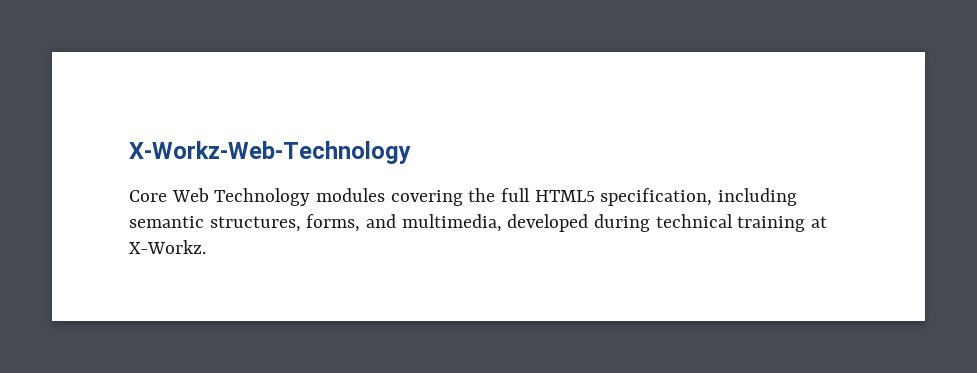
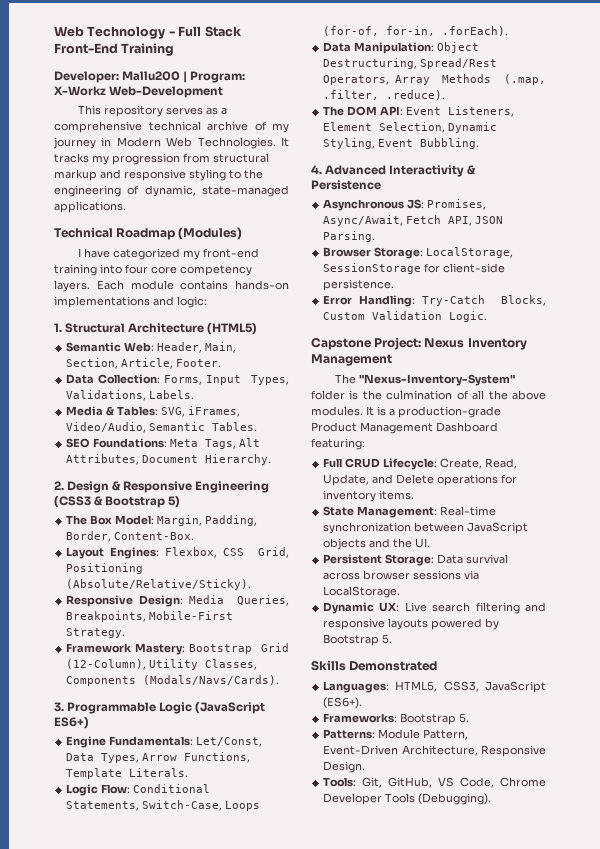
[129,141,411,164] [129,188,798,206] [129,214,828,232] [129,240,206,254] X-Workz-Web-Technology // Core Web Technology modules covering the full HTML5 specification, including semantic structures, forms, and multimedia, developed during technical training at X-Workz. -> [54,26,241,39] [54,43,175,56] [54,71,246,83] [54,86,224,98] [77,105,227,117] [54,121,289,133] [53,137,289,149] [54,153,269,165] [54,169,263,181] [54,185,289,197] [54,201,126,213] [54,227,243,240] [77,248,259,260] [54,264,252,276] [54,280,289,292] [54,296,207,308] [54,323,258,335] [66,342,237,353] [66,358,222,369] [66,374,289,385] [66,390,195,401] [66,406,241,417] [66,422,258,433] [66,438,261,449] [66,454,272,465] [54,481,270,493] [54,496,181,508] [66,515,258,526] [66,531,195,542] [66,547,289,559] [66,563,144,574] [66,579,252,590] [66,595,289,607] [66,611,234,622] [66,628,126,638] [66,643,289,655] [66,659,258,670] [66,675,280,686] [54,702,266,714] [54,717,89,729] [66,736,263,748] [66,752,251,763] [66,768,189,779] [66,784,211,796] [66,800,261,811] [323,26,509,36] [323,42,480,54] [323,58,498,69] [323,74,546,85] [323,90,446,100] [323,106,515,117] [323,122,498,133] [323,138,480,149] [311,165,477,177] [311,180,381,190] [323,199,487,211] [323,215,504,226] [323,231,376,242] [323,247,514,259] [323,263,506,274] [323,279,395,291] [323,295,546,307] [323,311,488,322] [311,337,527,350] [311,354,392,366] [334,374,515,386] [311,390,546,400] [311,406,501,418] [311,422,498,434] [311,438,365,450] [323,458,518,470] [323,474,518,486] [323,490,415,502] [323,506,497,518] [323,522,529,534] [323,538,431,550] [323,554,509,566] [323,570,480,580] [323,586,401,598] [323,602,546,614] [323,618,500,630] [323,634,393,646] [311,660,438,671] [323,681,546,693] [323,697,363,709] [323,713,470,725] [323,729,469,740] [323,745,546,757] [323,761,366,773] [323,777,546,788] [323,793,492,805] Web Technology - Full Stack Front-End Training // Developer: Mallu200 | Program: X-Workz Web-Development // This repository serves as a comprehensive technical archive of my journey in Modern Web Technologies. It tracks my progression from structural markup and responsive styling to the engineering of dynamic, state-managed applications. // Technical Roadmap (Modules) // I have categorized my front-end training into four core competency layers. Each module contains hands-on implementations and logic: // 1. Structural Architecture (HTML5) // Semantic Web: Header, Main, Section, Article, Footer. // Data Collection: Forms, Input Types, Validations, Labels. // Media & Tables: SVG, iFrames, Video/Audio, Semantic Tables. // SEO Foundations: Meta Tags, Alt Attributes, Document Hierarchy. // 2. Design & Responsive Engineering (CSS3 & Bootstrap 5) // The Box Model: Margin, Padding, Border, Content-Box. // Layout Engines: Flexbox, CSS Grid, Positioning (Absolute/Relative/Sticky). // Responsive Design: Media Queries, Breakpoints, Mobile-First Strategy. // Framework Mastery: Bootstrap Grid (12-Column), Utility Classes, Components (Modals/Navs/Cards). // 3. Programmable Logic (JavaScript ES6+) // Engine Fundamentals: Let/Const, Data Types, Arrow Functions, Template Literals. // Logic Flow: Conditional Statements, Switch-Case, Loops (for-of, for-in, .forEach). // Data Manipulation: Object Destructuring, Spread/Rest Operators, Array Methods (.map, .filter, .reduce). // The DOM API: Event Listeners, Element Selection, Dynamic Styling, Event Bubbling. // 4. Advanced Interactivity & Persistence // Asynchronous JS: Promises, Async/Await, Fetch API, JSON Parsing. // Browser Storage: LocalStorage, SessionStorage for client-side persistence. // Error Handling: Try-Catch Blocks, Custom Validation Logic. // Capstone Project: Nexus Inventory Management // The "Nexus-Inventory-System" folder is the culmination of all the above modules. It is a production-grade Product Management Dashboard featuring: // Full CRUD Lifecycle: Create, Read, Update, and Delete operations for inventory items. // State Management: Real-time synchronization between JavaScript objects and the UI. // Persistent Storage: Data survival across browser sessions via LocalStorage. // Dynamic UX: Live search filtering and responsive layouts powered by Bootstrap 5. // Skills Demonstrated // Languages: HTML5, CSS3, JavaScript (ES6+). // Frameworks: Bootstrap 5. // Patterns: Module Pattern, Event-Driven Architecture, Responsive Design. // Tools: Git, GitHub, VS Code, Chrome Developer Tools (Debugging).

